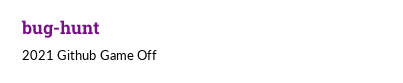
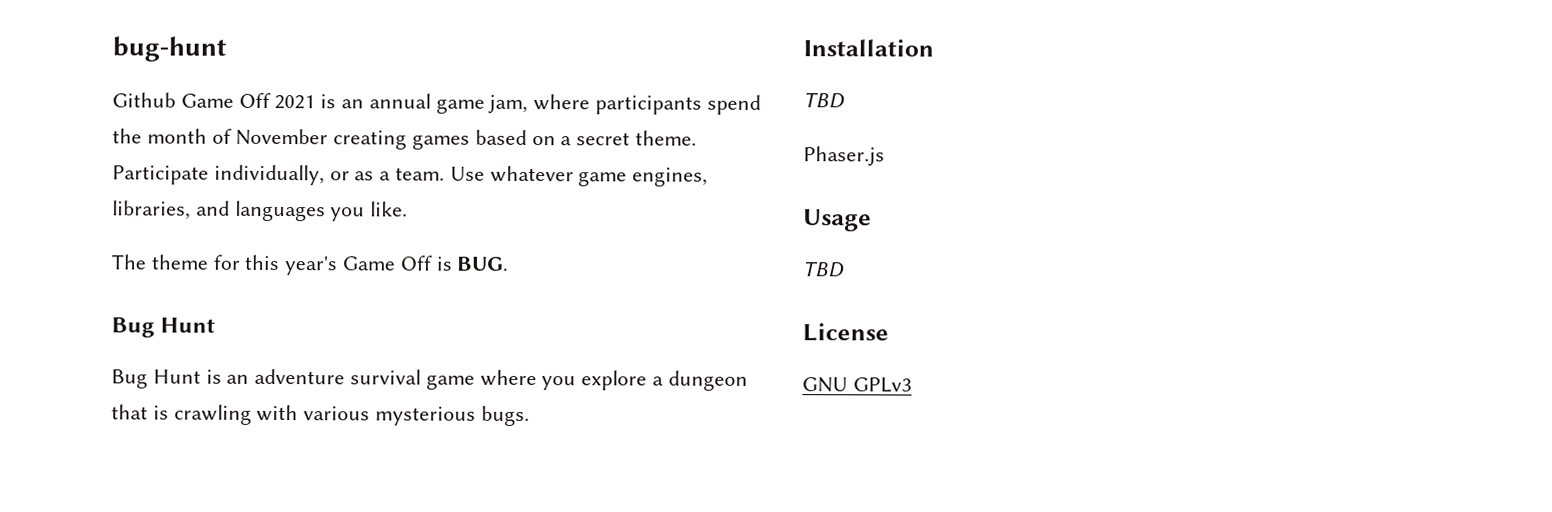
[22,50,54,60] 2021 -> (227, 49) none
(158, 55) none -> [274,93,761,115] [112,128,698,150] [112,164,709,187] [112,200,409,222] [111,254,509,276] [111,317,216,338] [111,368,748,391] [111,404,530,427] [803,39,934,57] [803,92,845,109] [803,146,885,167] [803,209,872,232] [802,261,844,278] [802,323,889,342] [802,377,912,393] 2021 is an annual game jam, where participants spend the month of November creating games based on a secret theme. Participate individually, or as a team. Use whatever game engines, libraries, and languages you like. // The theme for this year's Game Off is BUG. // Bug Hunt // Bug Hunt is an adventure survival game where you explore a dungeon that is crawling with various mysterious bugs. // Installation // TBD // Phaser.js // Usage // TBD // License // GNU GPLv3

